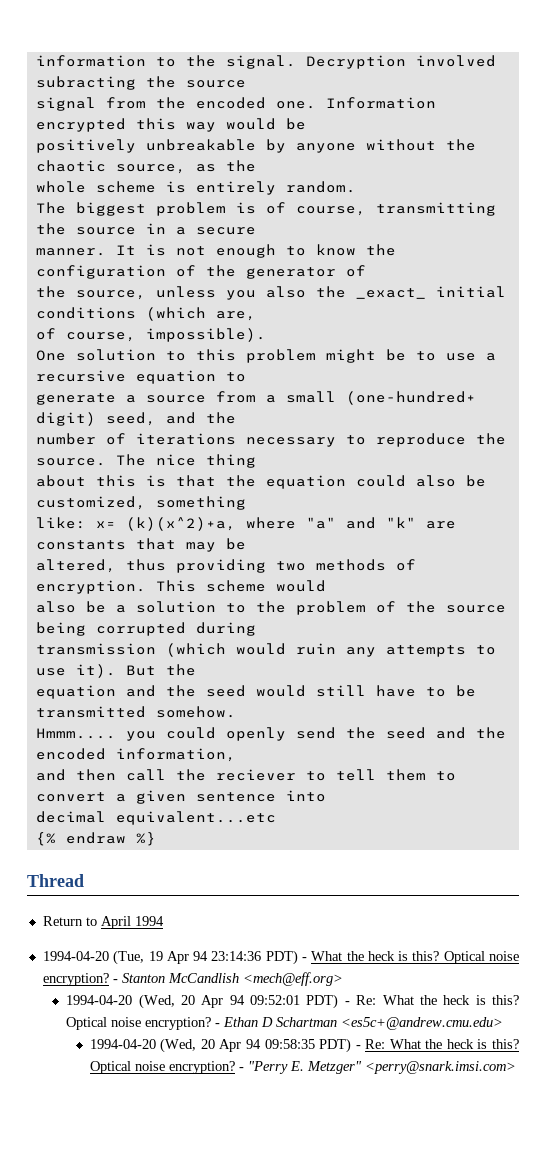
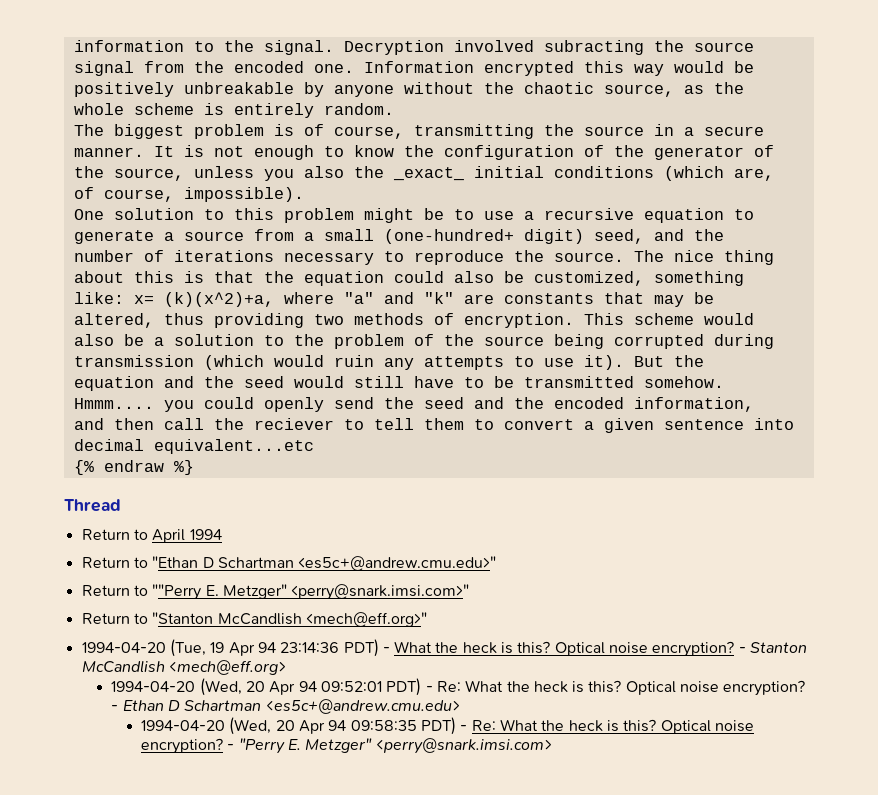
(164, 921) none -> [81,556,497,571] [81,584,470,600] [81,612,427,627] // Return to "Ethan D Schartman <es5c+@andrew.cmu.edu>" // Return to ""Perry E. Metzger" <perry@snark.imsi.com>" // Return to "Stanton McCandlish <mech@eff.org>"

